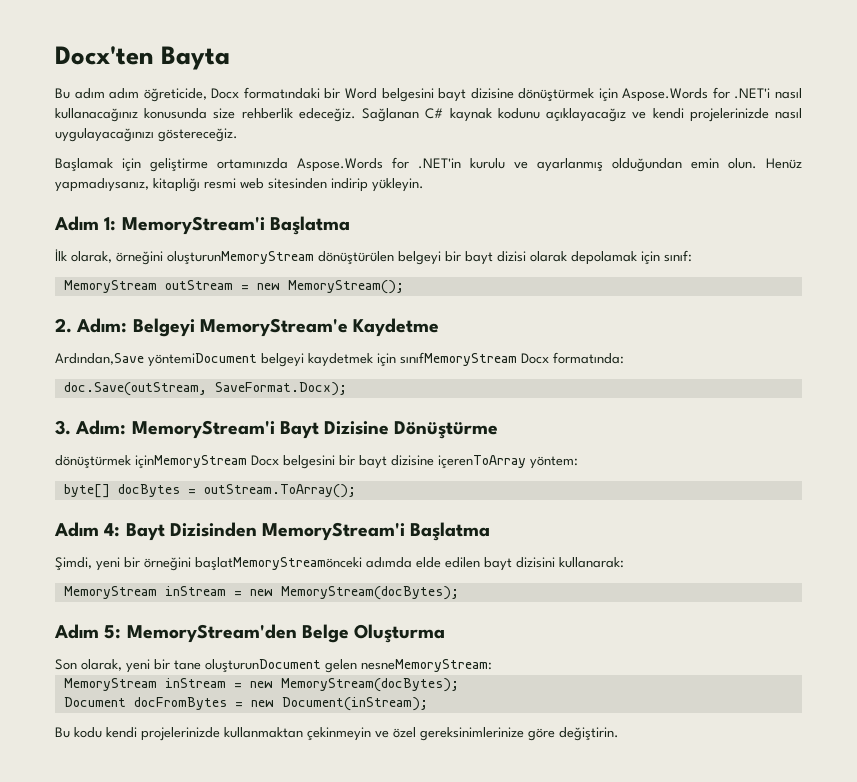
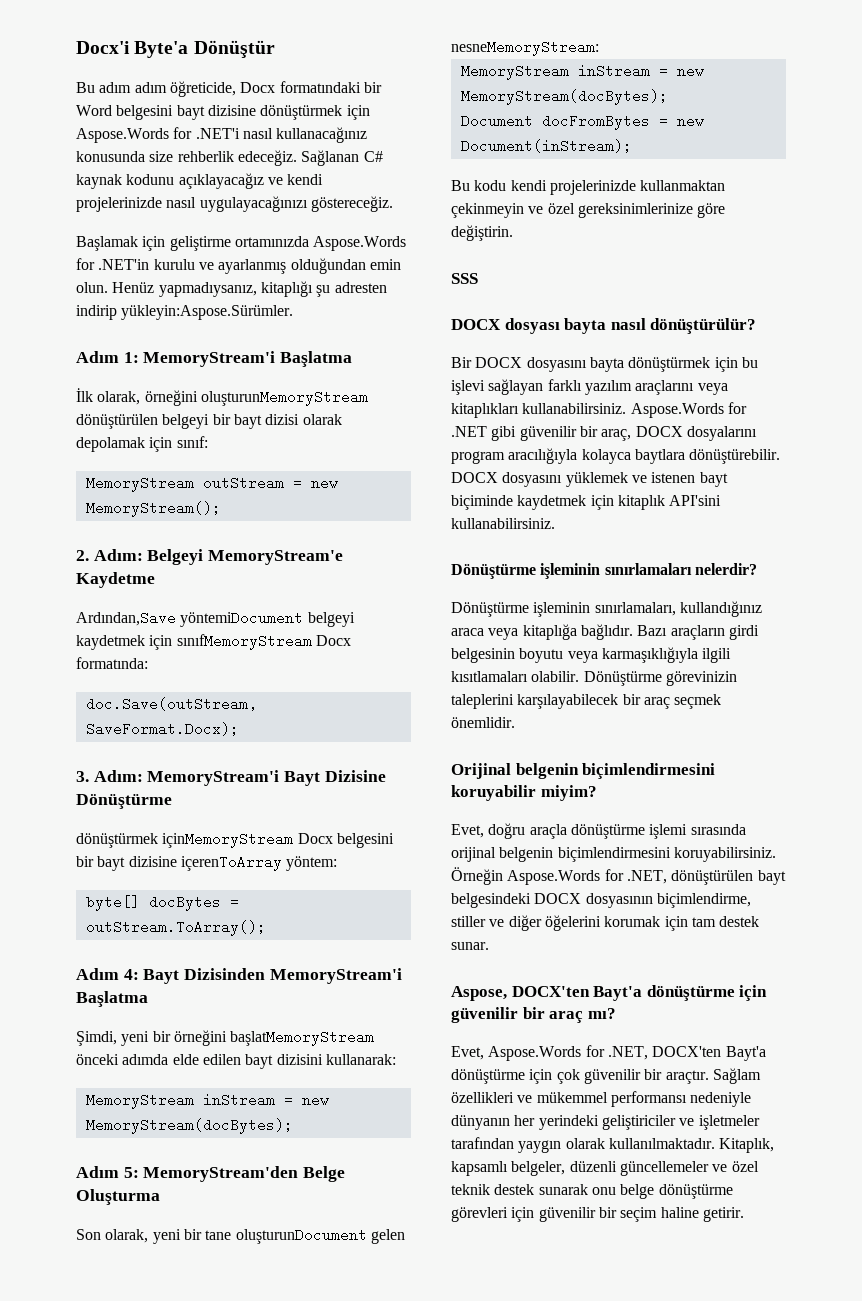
[55,46,231,70] Docx'ten Bayta -> [76,40,275,58] Docx'i Byte'a Dönüştür
[204,178,424,192] resmi web sitesinden indirip yükleyin. -> [316,282,387,297] [76,305,294,320] şu adresten indirip yükleyin:Aspose.Sürümler.
[195,557,362,571] başlatMemoryStreamönceki -> [230,1030,375,1046] [76,1054,119,1065] başlatMemoryStream önceki
(619, 734) none -> [451,273,478,284] [451,318,757,334] [451,357,758,372] [451,379,728,395] [451,402,747,418] [451,426,757,441] [451,448,781,464] [451,472,728,487] [451,495,722,510] [451,518,555,529] [451,563,757,579] [451,601,762,617] [451,624,759,640] [451,647,732,663] [451,671,737,686] [451,694,722,709] [451,717,515,728] [451,763,716,779] [451,785,597,801] [451,823,746,839] [451,847,776,862] [451,867,786,885] [451,893,751,908] [451,915,760,931] [451,942,489,950] [451,985,768,1001] [451,1007,616,1023] [451,1045,766,1061] [451,1068,761,1084] [451,1091,752,1107] [451,1115,760,1130] [451,1137,775,1153] [451,1161,759,1176] [451,1184,733,1199] [451,1207,744,1222] // SSS // DOCX dosyası bayta nasıl dönüştürülür? // Bir DOCX dosyasını bayta dönüştürmek için bu işlevi sağlayan farklı yazılım araçlarını veya kitaplıkları kullanabilirsiniz. Aspose.Words for .NET gibi güvenilir bir araç, DOCX dosyalarını program aracılığıyla kolayca baytlara dönüştürebilir. DOCX dosyasını yüklemek ve istenen bayt biçiminde kaydetmek için kitaplık API'sini kullanabilirsiniz. // Dönüştürme işleminin sınırlamaları nelerdir? // Dönüştürme işleminin sınırlamaları, kullandığınız araca veya kitaplığa bağlıdır. Bazı araçların girdi belgesinin boyutu veya karmaşıklığıyla ilgili kısıtlamaları olabilir. Dönüştürme görevinizin taleplerini karşılayabilecek bir araç seçmek önemlidir. // Orijinal belgenin biçimlendirmesini koruyabilir miyim? // Evet, doğru araçla dönüştürme işlemi sırasında orijinal belgenin biçimlendirmesini koruyabilirsiniz. Örneğin Aspose.Words for .NET, dönüştürülen bayt belgesindeki DOCX dosyasının biçimlendirme, stiller ve diğer öğelerini korumak için tam destek sunar. // Aspose, DOCX'ten Bayt'a dönüştürme için güvenilir bir araç mı? // Evet, Aspose.Words for .NET, DOCX'ten Bayt'a dönüştürme için çok güvenilir bir araçtır. Sağlam özellikleri ve mükemmel performansı nedeniyle dünyanın her yerindeki geliştiriciler ve işletmeler tarafından yaygın olarak kullanılmaktadır. Kitaplık, kapsamlı belgeler, düzenli güncellemeler ve özel teknik destek sunarak onu belge dönüştürme görevleri için güvenilir bir seçim haline getirir.

